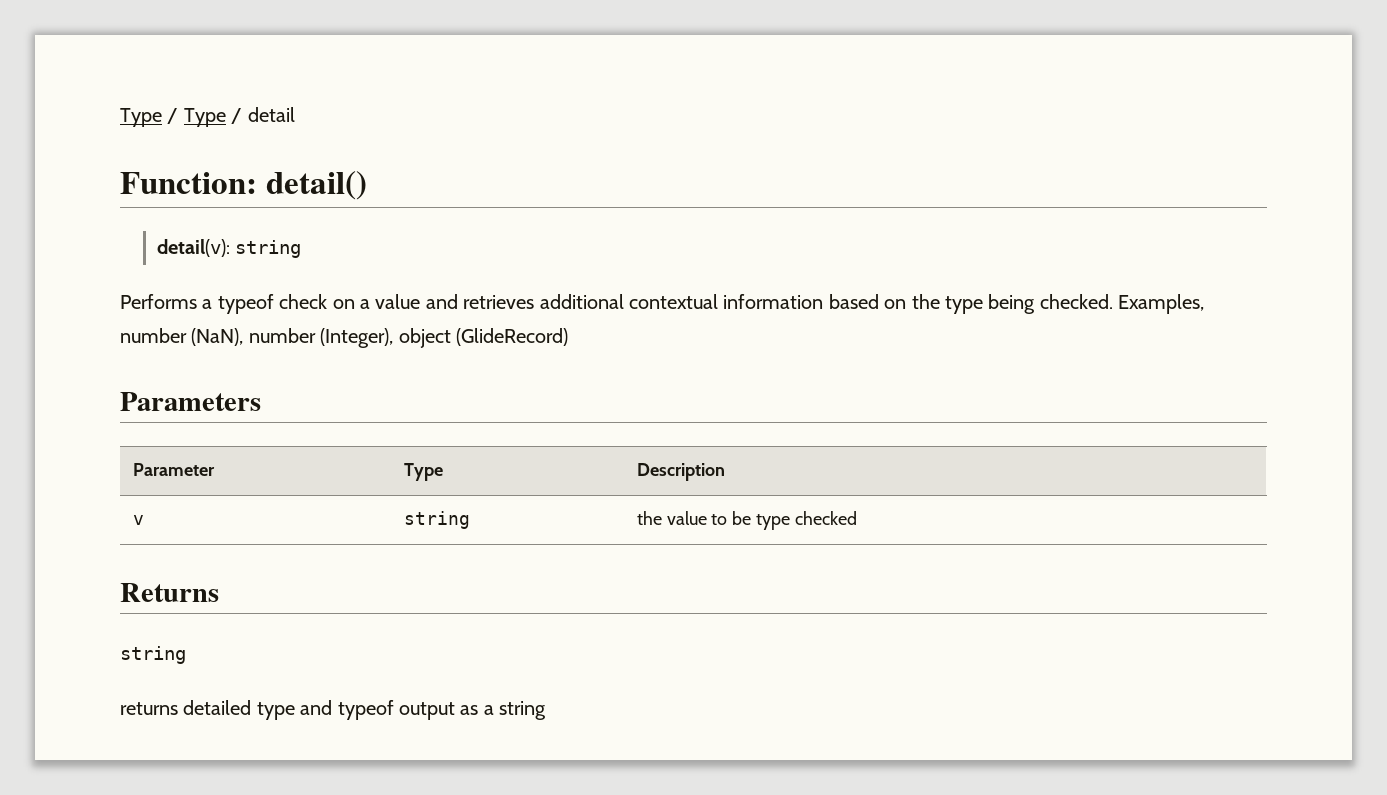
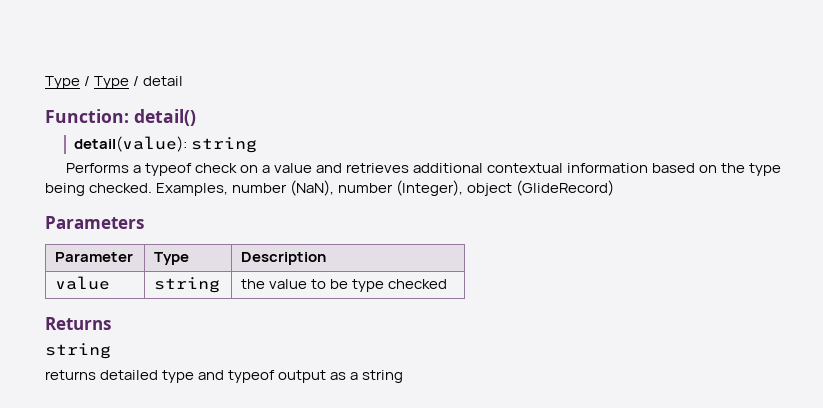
[156,239,230,257] detail(v): -> [74,136,188,152] detail(value):
[132,515,144,525] v -> [55,276,111,290] value

